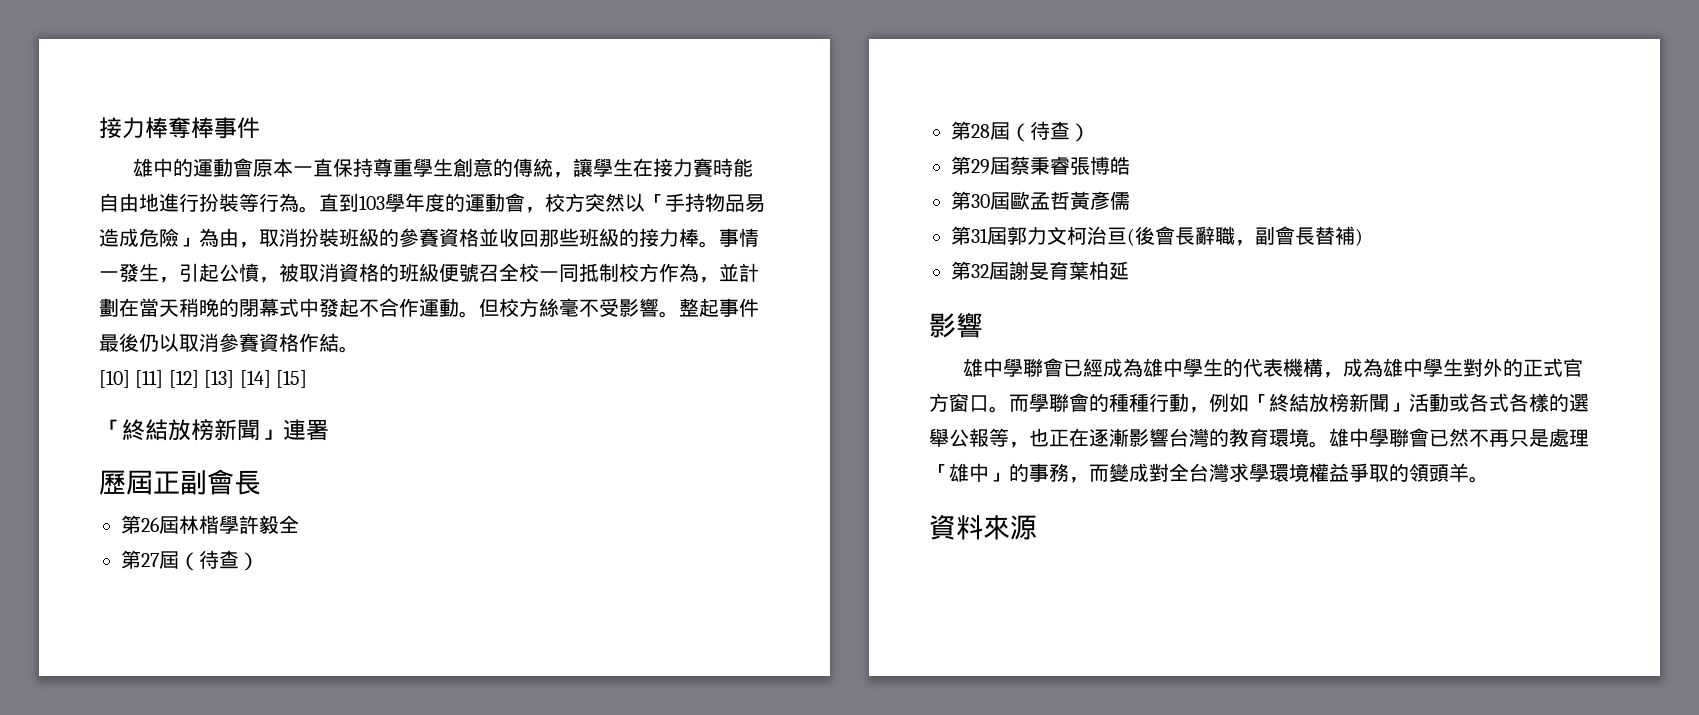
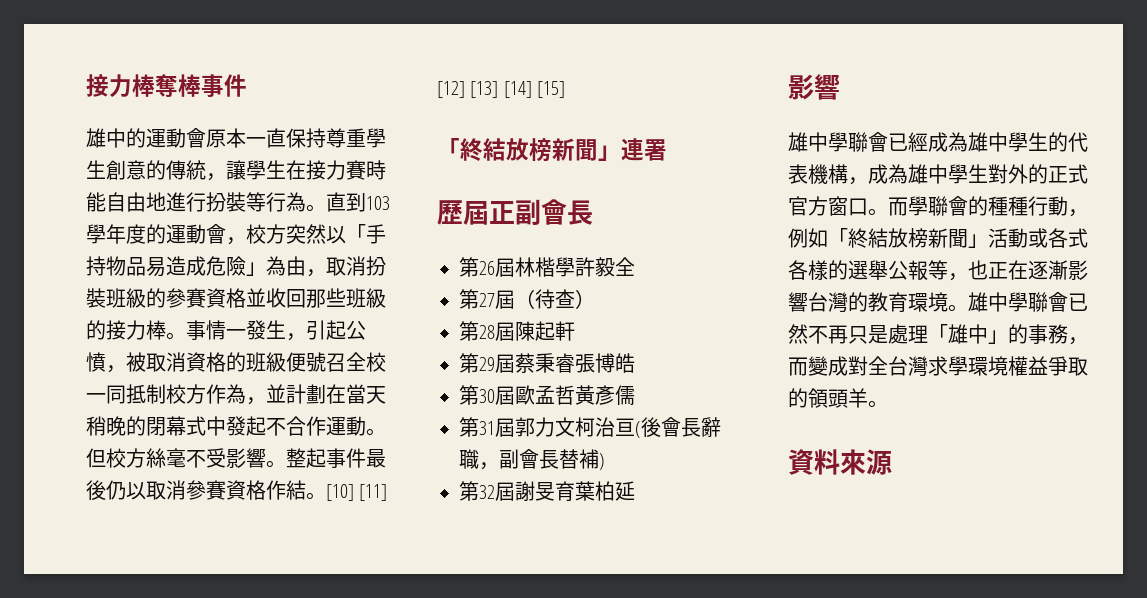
(359, 349) // -> (326, 496) none
[1010,121,1090,142] （待查） -> [515,321,575,341] 陳起軒

